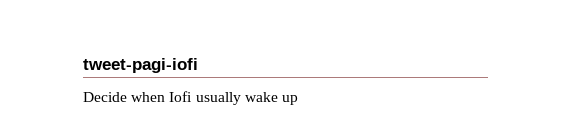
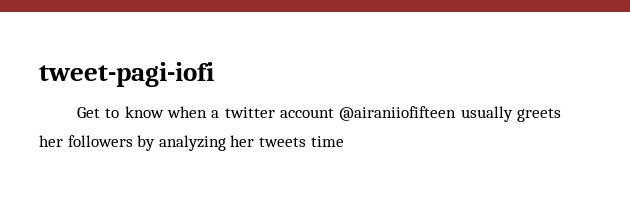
[83,91,298,105] Decide when Iofi usually wake up -> [77,106,561,122] [39,135,344,151] Get to know when a twitter account @airaniiofifteen usually greets her followers by analyzing her tweets time

